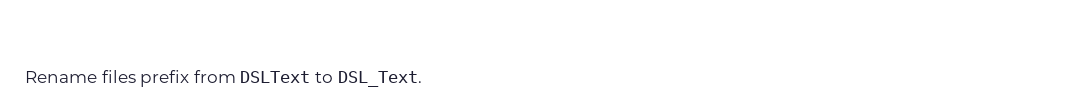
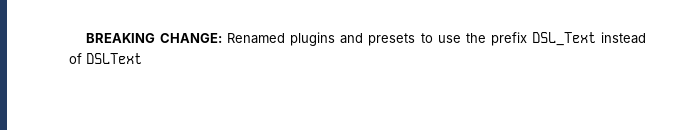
[25,70,422,87] Rename files prefix from DSLText to DSL_Text. -> [85,32,646,46] [69,53,142,64] BREAKING CHANGE: Renamed plugins and presets to use the prefix DSL_Text instead of DSLText

